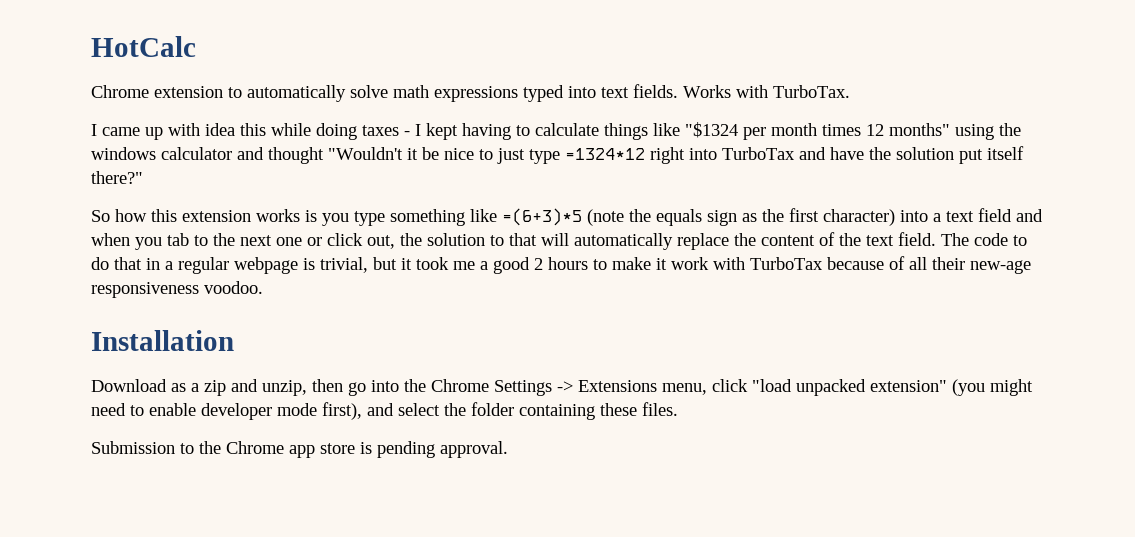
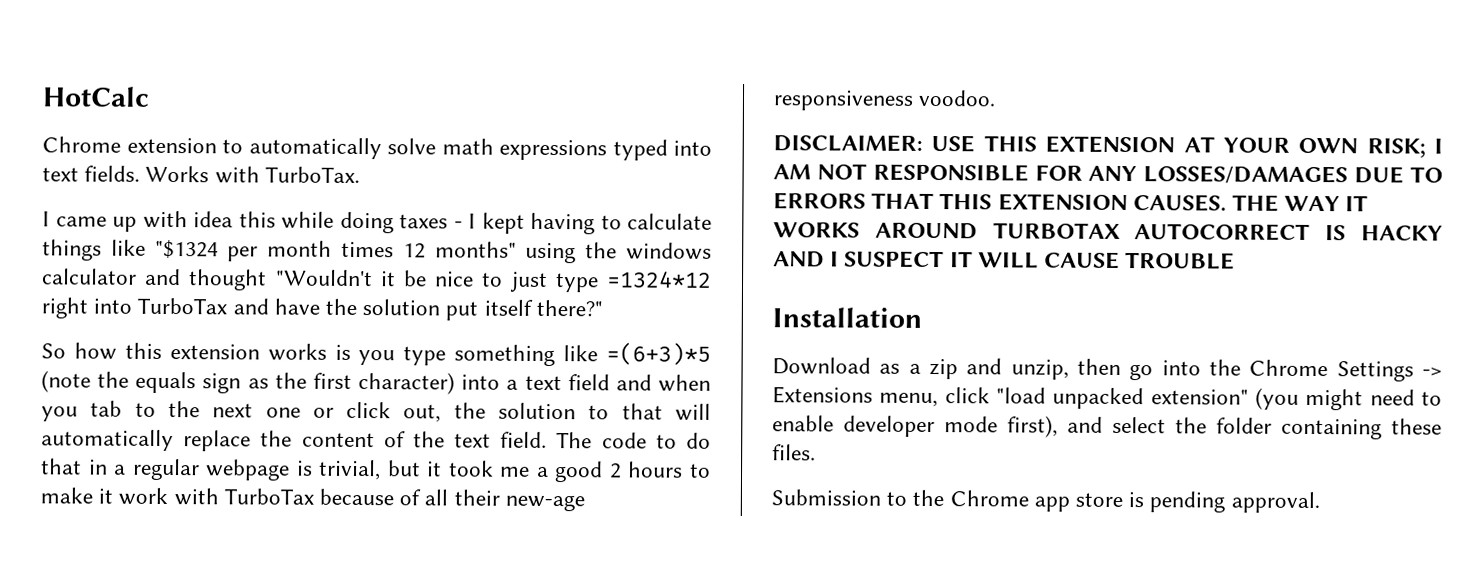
(263, 287) none -> [773,134,1443,158] [773,163,1443,185] [773,192,1369,212] [773,222,1443,241] [773,250,1236,270] // DISCLAIMER: USE THIS EXTENSION AT YOUR OWN RISK; I AM NOT RESPONSIBLE FOR ANY LOSSES/DAMAGES DUE TO ERRORS THAT THIS EXTENSION CAUSES. THE WAY IT WORKS AROUND TURBOTAX AUTOCORRECT IS HACKY AND I SUSPECT IT WILL CAUSE TROUBLE

